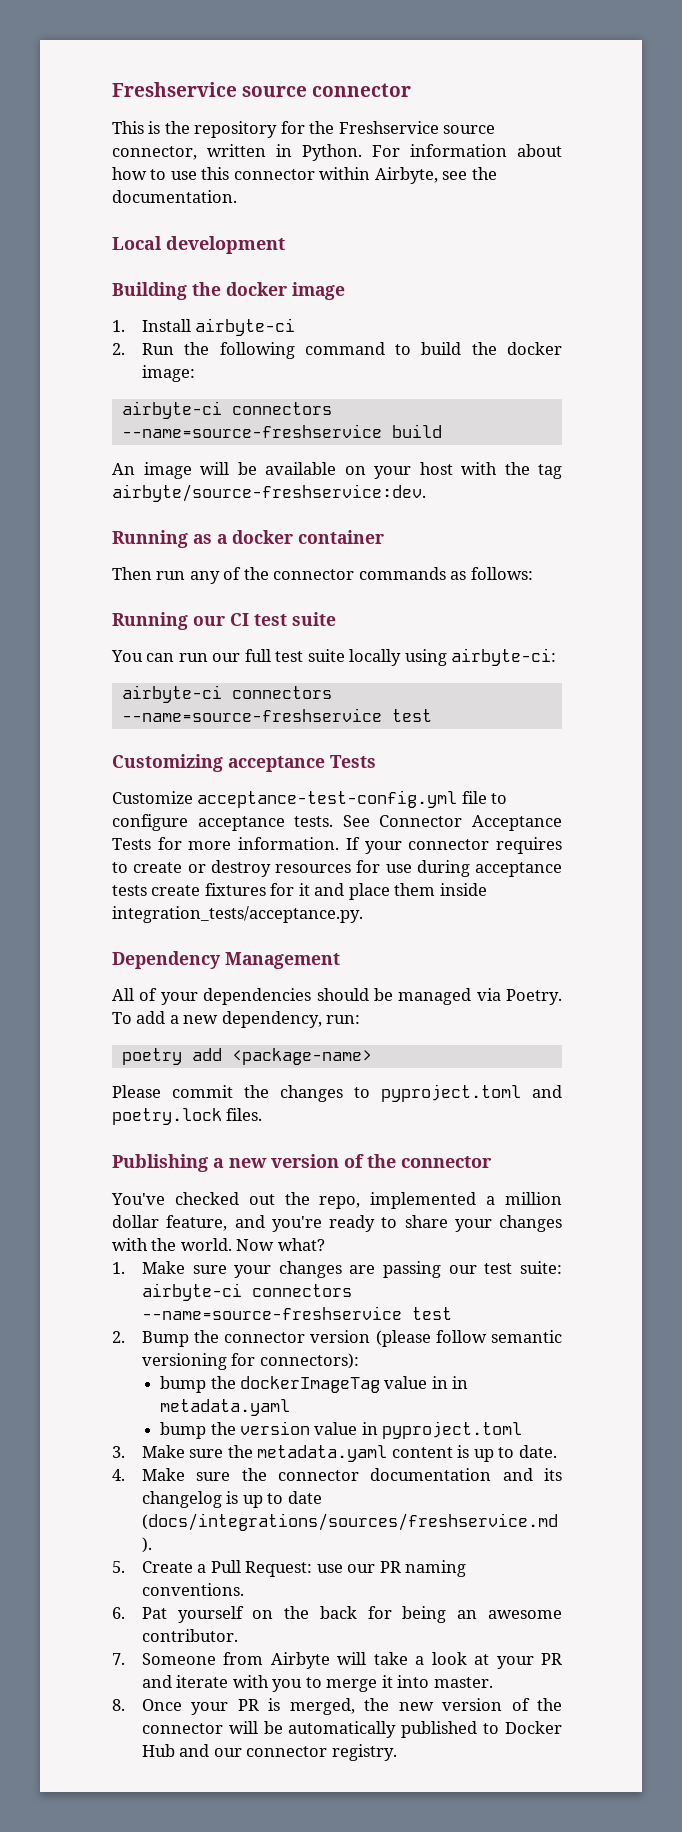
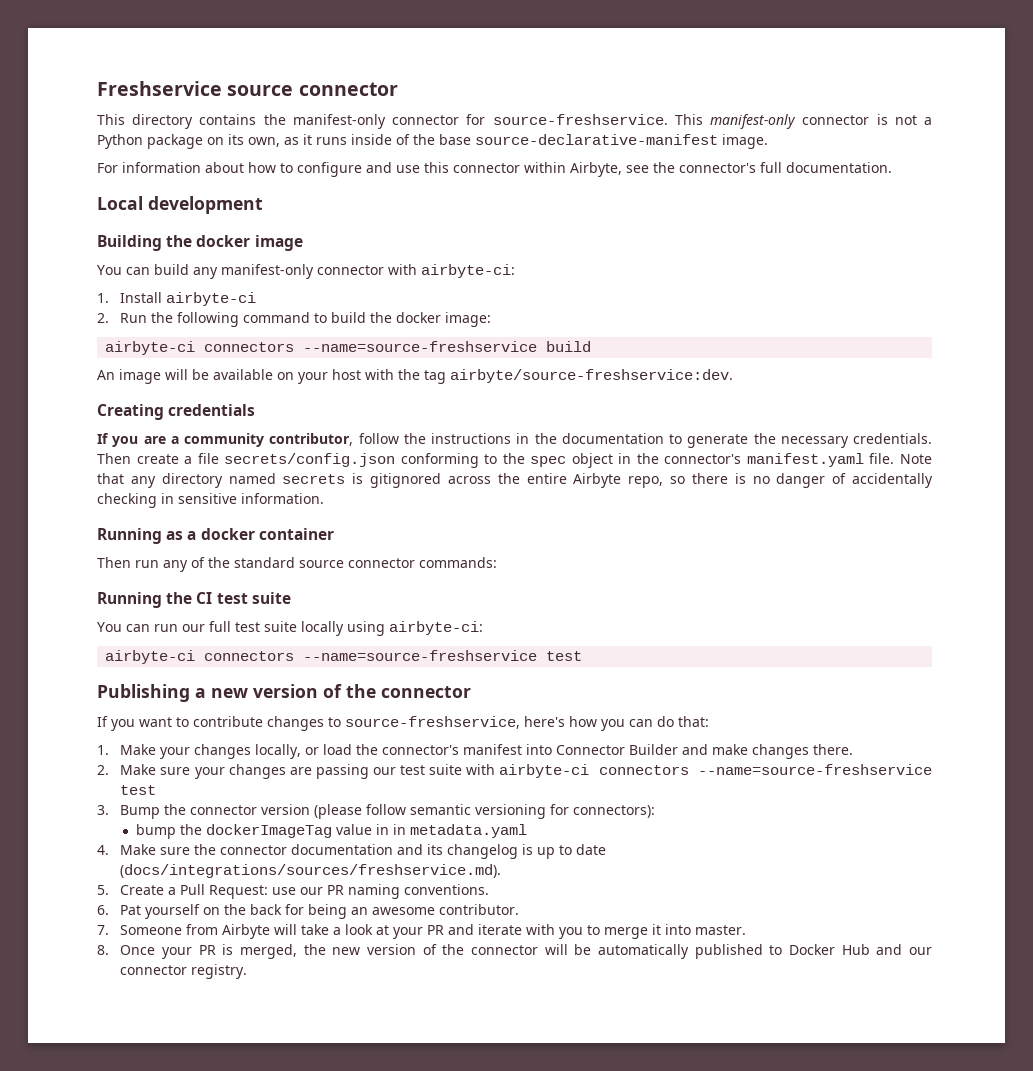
[148,121,496,138] [112,144,362,161] is the repository for the Freshservice source connector, written in Python. -> [132,114,933,129] [97,134,768,149] directory contains the manifest-only connector for source-freshservice. This manifest-only connector is not a Python package on its own, as it runs inside of the base source-declarative-manifest image. //
(167, 174) none -> [297,162,392,177] configure and
(497, 173) none -> [679,162,782,173] connector's full
(345, 291) none -> [97,264,515,279] // You can build any manifest-only connector with airbyte-ci:
(426, 493) none -> [97,404,256,420] [97,433,932,448] [97,453,932,468] [97,473,934,488] [97,493,324,508] // Creating credentials // If you are a community contributor, follow the instructions in the documentation to generate the necessary credentials. Then create a file secrets/config.json conforming to the spec object in the connector's manifest.yaml file. Note that any directory named secrets is gitignored across the entire Airbyte repo, so there is no danger of accidentally checking in sensitive information.
[273,567,533,580] [112,612,225,630] connector commands as follows: // Running our -> [234,557,497,568] [97,592,193,608] standard source connector commands: // Running the
[112,754,376,772] [112,790,508,808] [112,814,562,831] [112,837,562,854] [112,860,562,877] [112,883,487,900] [112,906,363,923] [112,951,340,969] [112,988,562,1005] [112,1011,361,1028] [121,1048,372,1065] [112,1084,562,1102] [112,1108,263,1125] // Customizing acceptance Tests // Customize acceptance-test-config.yml file to configure acceptance tests. See Connector Acceptance Tests for more information. If your connector requires to create or destroy resources for use during acceptance tests create fixtures for it and place them inside integration_tests/acceptance.py. // Dependency Management // All of your dependencies should be managed via Poetry. To add a new dependency, run: // poetry add <package-name> // Please commit the changes to pyproject.toml and poetry.lock files. -> (583, 656) none
[111,1192,562,1209] [112,1215,562,1232] [112,1238,325,1251] [112,1262,125,1274] You've checked out the repo, implemented a million dollar feature, and you're ready to share your changes with the world. Now what? // 1. -> [97,716,709,731] [97,744,854,759] [97,765,109,775] If you want to contribute changes to source-freshservice, here's how you can do that: // 1. Make your changes locally, or load the connector's manifest into Connector Builder and make changes there. // 2.
[520,1261,563,1274] [141,1283,352,1301] [141,1306,452,1320] [112,1331,125,1343] suite: airbyte-ci connectors --name=source-freshservice test // 2. -> [429,764,933,778] [120,785,157,795] [97,805,109,815] suite with airbyte-ci connectors --name=source-freshservice test // 3.
[160,1421,523,1439] [112,1445,557,1462] // bump the version value in pyproject.toml // 3. Make sure the metadata.yaml content is up to date. -> (527, 831) none

